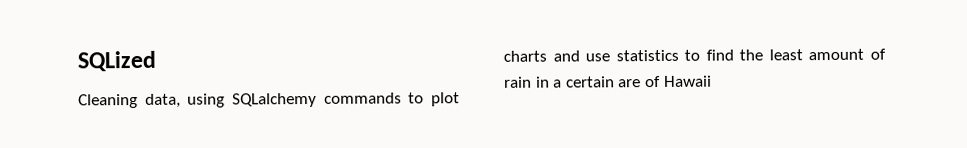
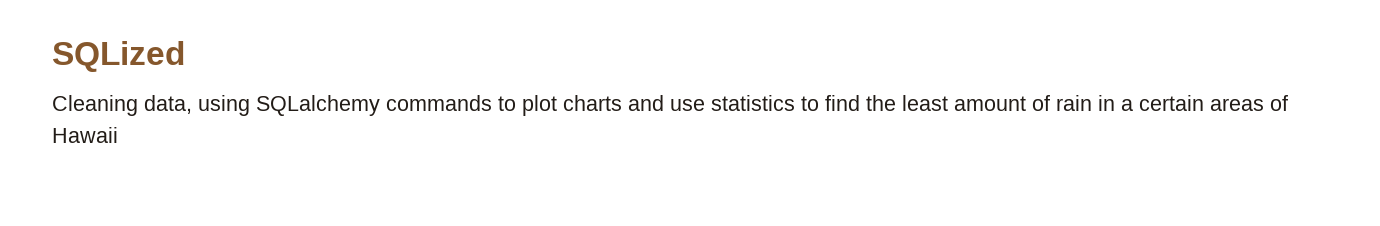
[618,79,642,88] are -> [1210,98,1264,111] areas

